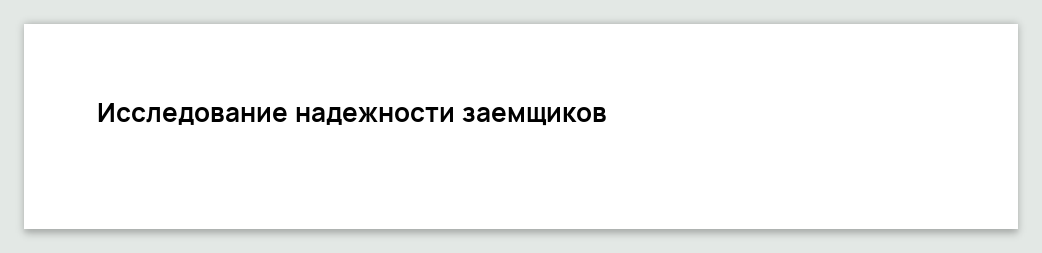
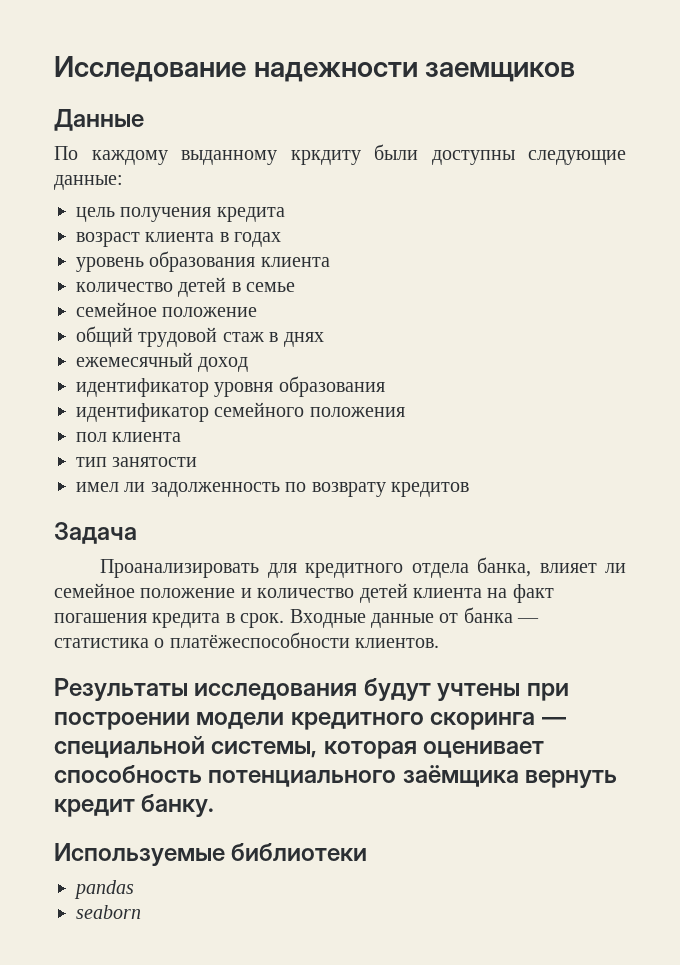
(608, 116) none -> [54,109,144,131] [54,144,626,165] [54,175,123,190] [76,207,285,222] [76,232,282,247] [76,251,330,272] [76,277,296,297] [76,302,258,317] [76,326,324,347] [76,352,249,372] [76,376,385,397] [76,402,405,422] [76,432,182,442] [76,457,198,467] [76,482,469,497] [54,522,137,544] [100,557,627,578] [54,583,554,603] [54,607,540,628] [54,632,440,648] [54,678,569,701] [54,712,566,730] [54,736,545,759] [54,765,618,788] [54,794,215,817] [54,843,368,866] [74,880,134,899] [76,905,141,919] // Данные // По каждому выданному кркдиту были доступны следующие данные: // цель получения кредита // возраст клиента в годах // уровень образования клиента // количество детей в семье // семейное положение // общий трудовой стаж в днях // ежемесячный доход // идентификатор уровня образования // идентификатор семейного положения // пол клиента // тип занятости // имел ли задолженность по возврату кредитов // Задача // Проанализировать для кредитного отдела банка, влияет ли семейное положение и количество детей клиента на факт погашения кредита в срок. Входные данные от банка — статистика о платёжеспособности клиентов. // Результаты исследования будут учтены при построении модели кредитного скоринга — специальной системы, которая оценивает способность потенциального заёмщика вернуть кредит банку. // Используемые библиотеки // pandas // seaborn

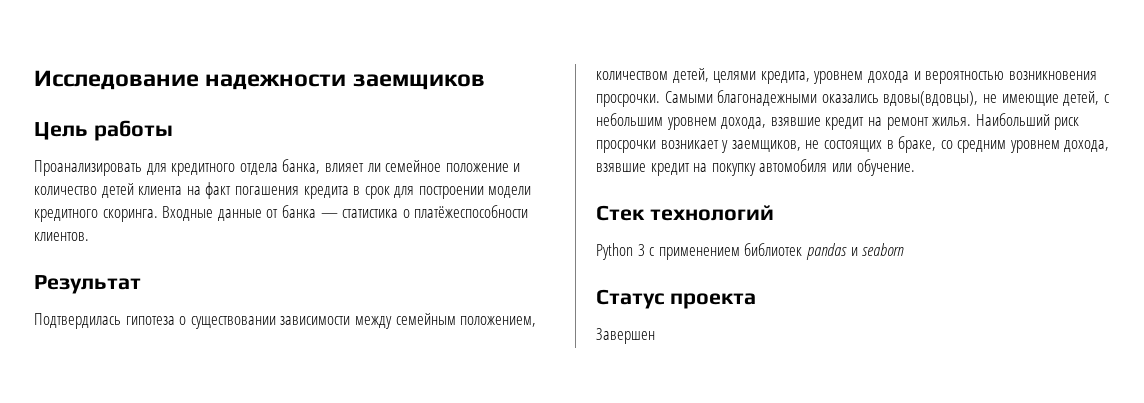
[54,109,144,131] [54,144,626,165] [54,175,123,190] [76,207,285,222] [76,232,282,247] [76,251,330,272] [76,277,296,297] [76,302,258,317] [76,326,324,347] [76,352,249,372] [76,376,385,397] [76,402,405,422] [76,432,182,442] [76,457,198,467] [76,482,469,497] [54,522,137,544] Данные // По каждому выданному кркдиту были доступны следующие данные: // цель получения кредита // возраст клиента в годах // уровень образования клиента // количество детей в семье // семейное положение // общий трудовой стаж в днях // ежемесячный доход // идентификатор уровня образования // идентификатор семейного положения // пол клиента // тип занятости // имел ли задолженность по возврату кредитов // Задача -> [34,120,173,141] Цель работы
[240,613,285,628] срок. -> [364,186,532,199] [34,209,158,222] срок для построении модели кредитного скоринга.
[54,678,569,701] [54,712,566,730] [54,736,545,759] [54,765,618,788] [54,794,215,817] [54,843,368,866] [74,880,134,899] [76,905,141,919] Результаты исследования будут учтены при построении модели кредитного скоринга — специальной системы, которая оценивает способность потенциального заёмщика вернуть кредит банку. // Используемые библиотеки // pandas // seaborn -> [34,275,141,294] [34,313,537,329] [596,68,1097,84] [596,90,1109,107] [596,113,1080,130] [596,136,1110,153] [596,159,915,176] [596,205,774,221] [596,243,905,260] [596,289,756,309] [596,328,655,344] Результат // Подтвердилась гипотеза о существовании зависимости между семейным положением, количеством детей, целями кредита, уровнем дохода и вероятностью возникновения просрочки. Самыми благонадежными оказались вдовы(вдовцы), не имеющие детей, с небольшим уровнем дохода, взявшие кредит на ремонт жилья. Наибольший риск просрочки возникает у заемщиков, не состоящих в браке, со средним уровнем дохода, взявшие кредит на покупку автомобиля или обучение. // Стек технологий // Python 3 c применением библиотек pandas и seaborn // Статус проекта // Завершен

